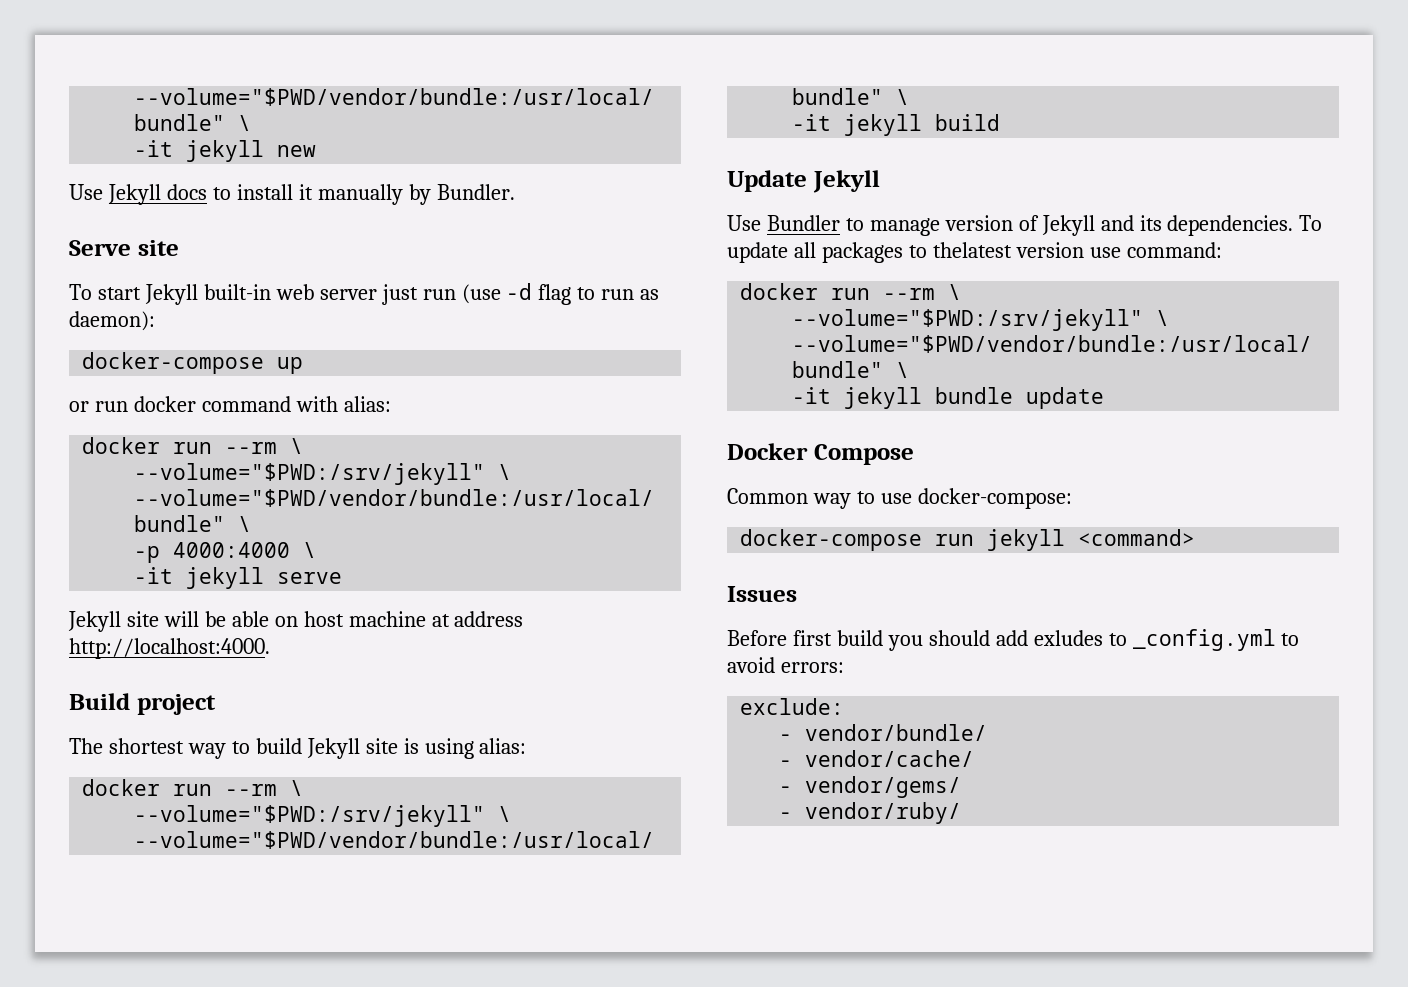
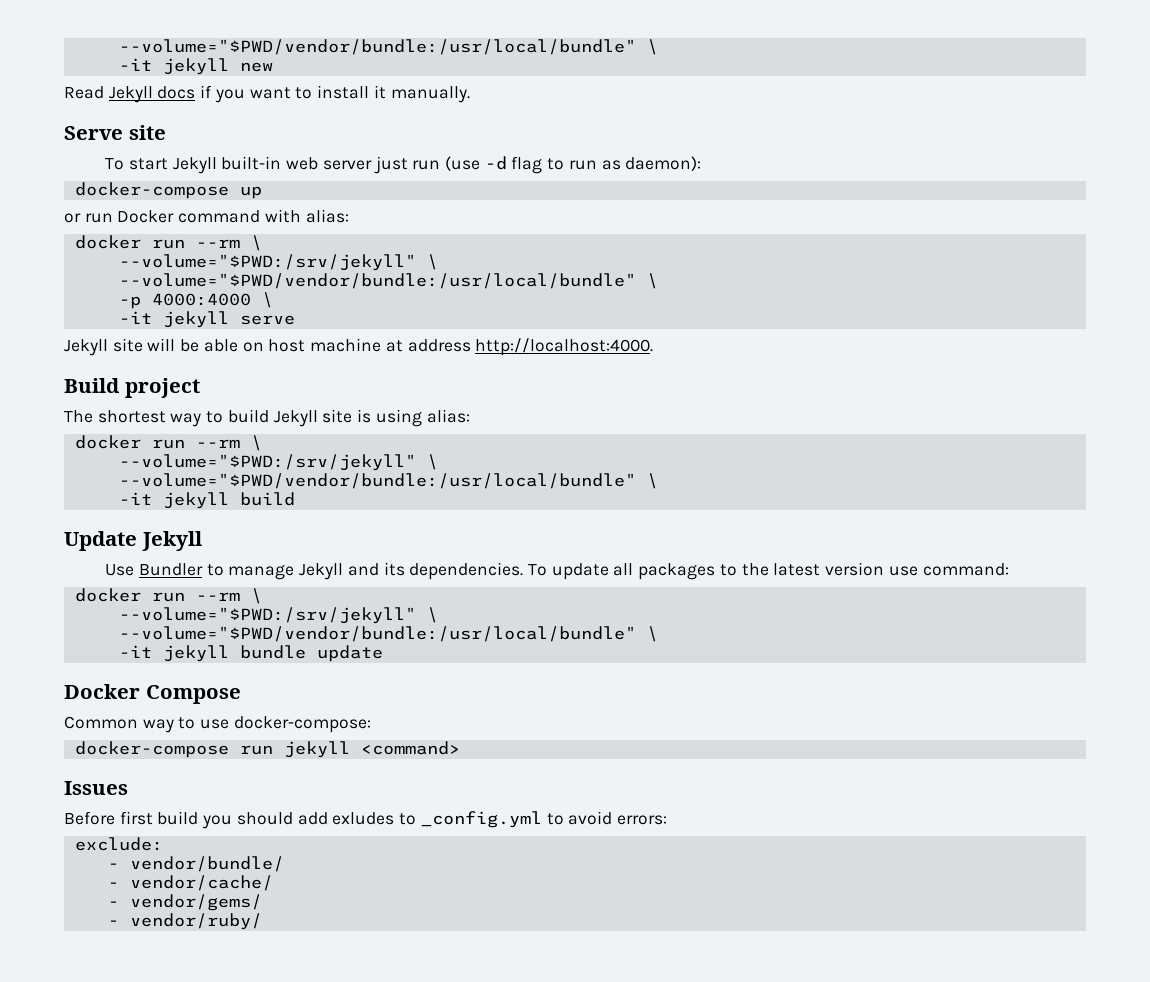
[69,184,103,200] Use -> [64,86,104,99] Read
[212,184,515,205] to install it manually by Bundler. -> [200,85,470,103] if you want to install it manually.
[133,396,196,412] docker -> [117,210,175,223] Docker
[944,215,1039,231] version of -> (295, 572) none
[932,242,1012,258] thelatest -> [741,563,821,576] the latest

